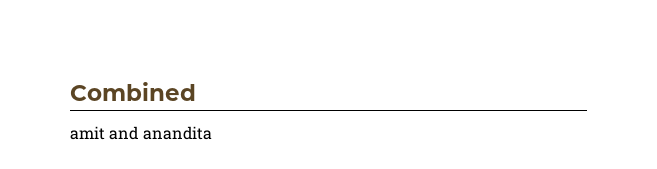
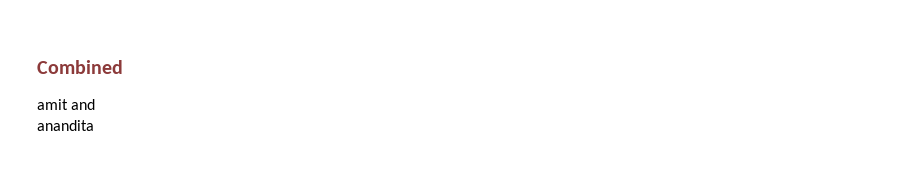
(139, 133) none -> (96, 104) //

